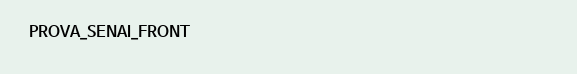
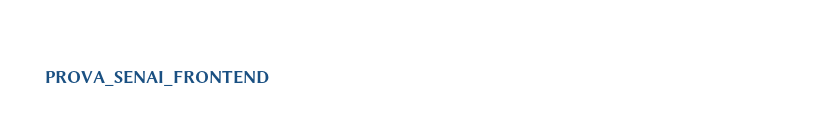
[29,25,190,40] PROVA_SENAI_FRONT -> [45,70,269,86] PROVA_SENAI_FRONTEND

